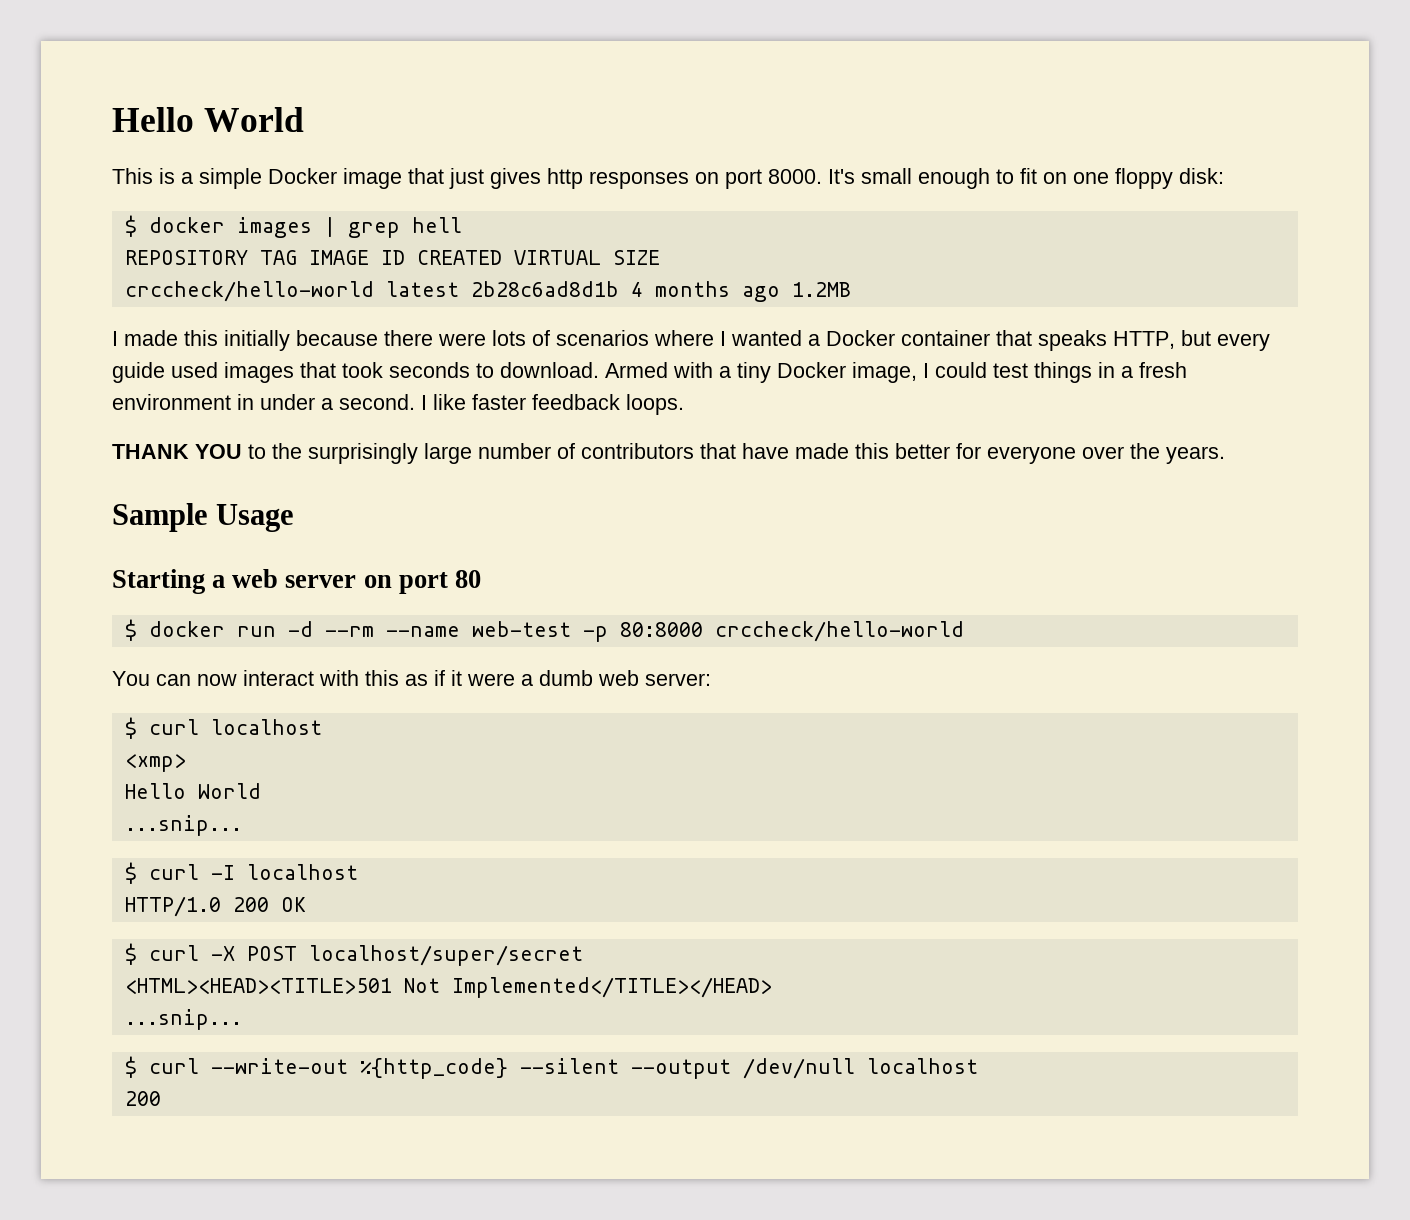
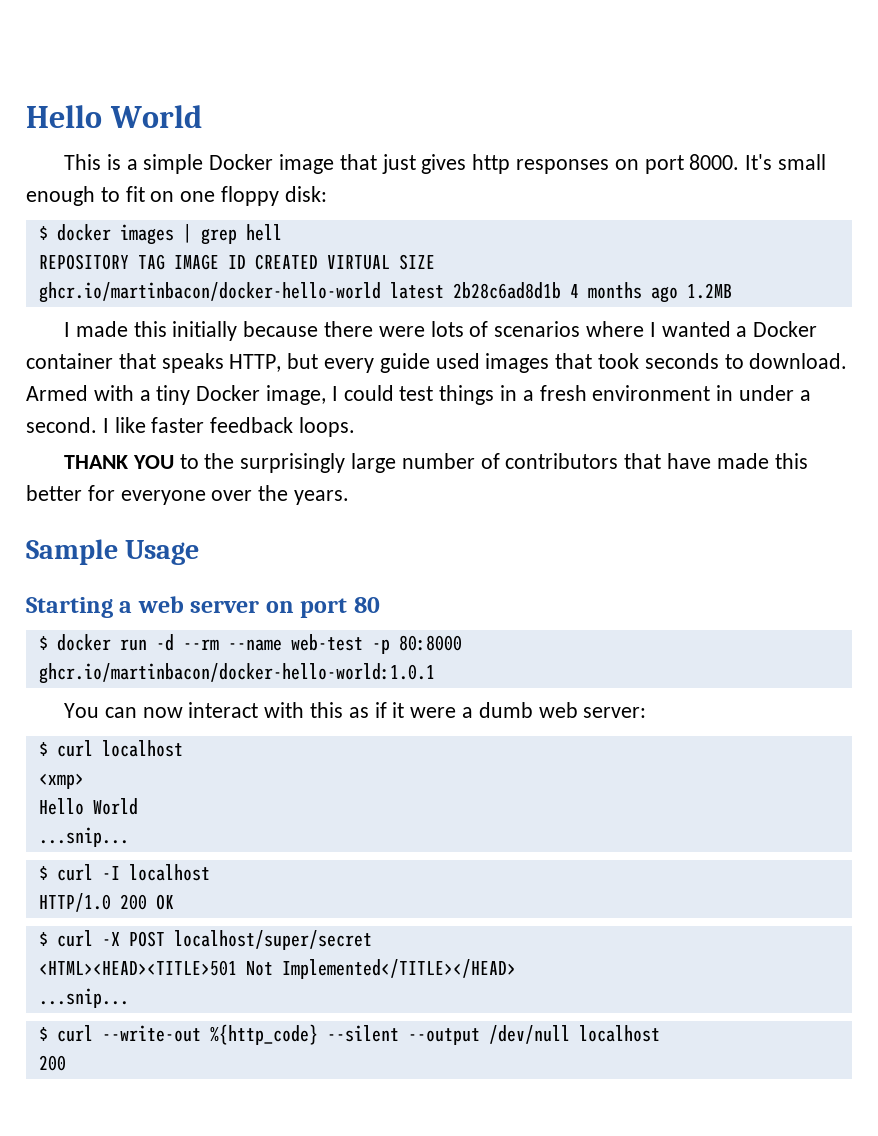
[124,281,374,302] crccheck/hello-world -> [38,282,381,303] ghcr.io/martinbacon/docker-hello-world
[714,621,964,642] crccheck/hello-world -> [38,663,435,684] ghcr.io/martinbacon/docker-hello-world:1.0.1

